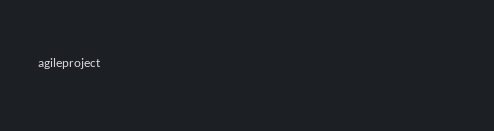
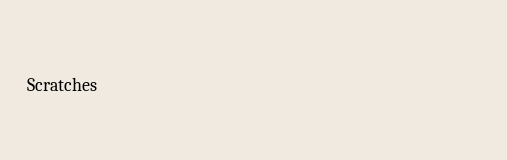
[38,58,101,69] agileproject -> [27,77,97,91] Scratches

